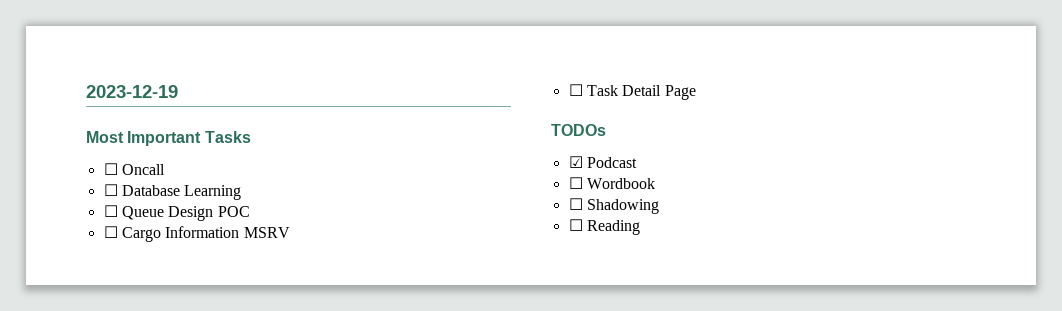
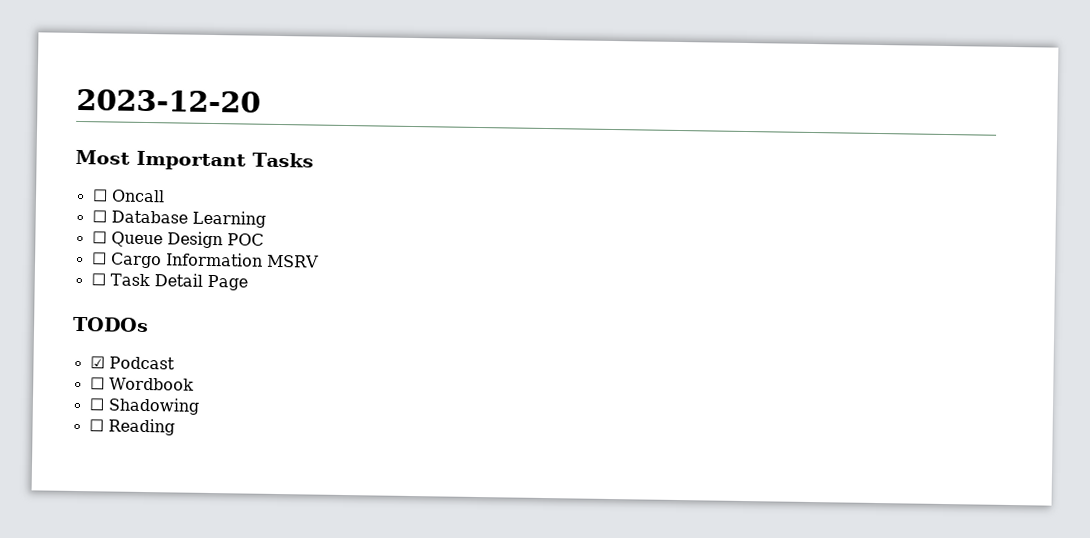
[86,85,178,98] 2023-12-19 -> [76,88,261,113] 2023-12-20

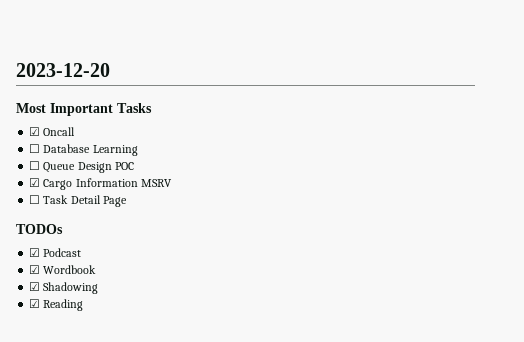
[91,189,108,202] ☐ -> [29,127,41,136] ☑
[91,252,107,265] ☐ -> [29,178,41,187] ☑
[89,377,105,390] ☐ -> [29,265,41,274] ☑
[88,398,105,411] ☐ -> [29,282,41,291] ☑
[88,419,104,432] ☐ -> [29,299,41,308] ☑

